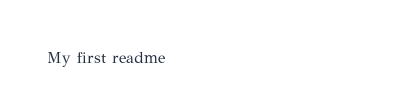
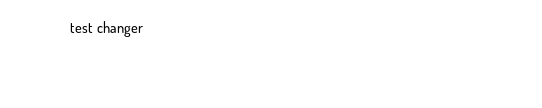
[47,52,165,67] My first readme -> [70,21,143,37] test changer

